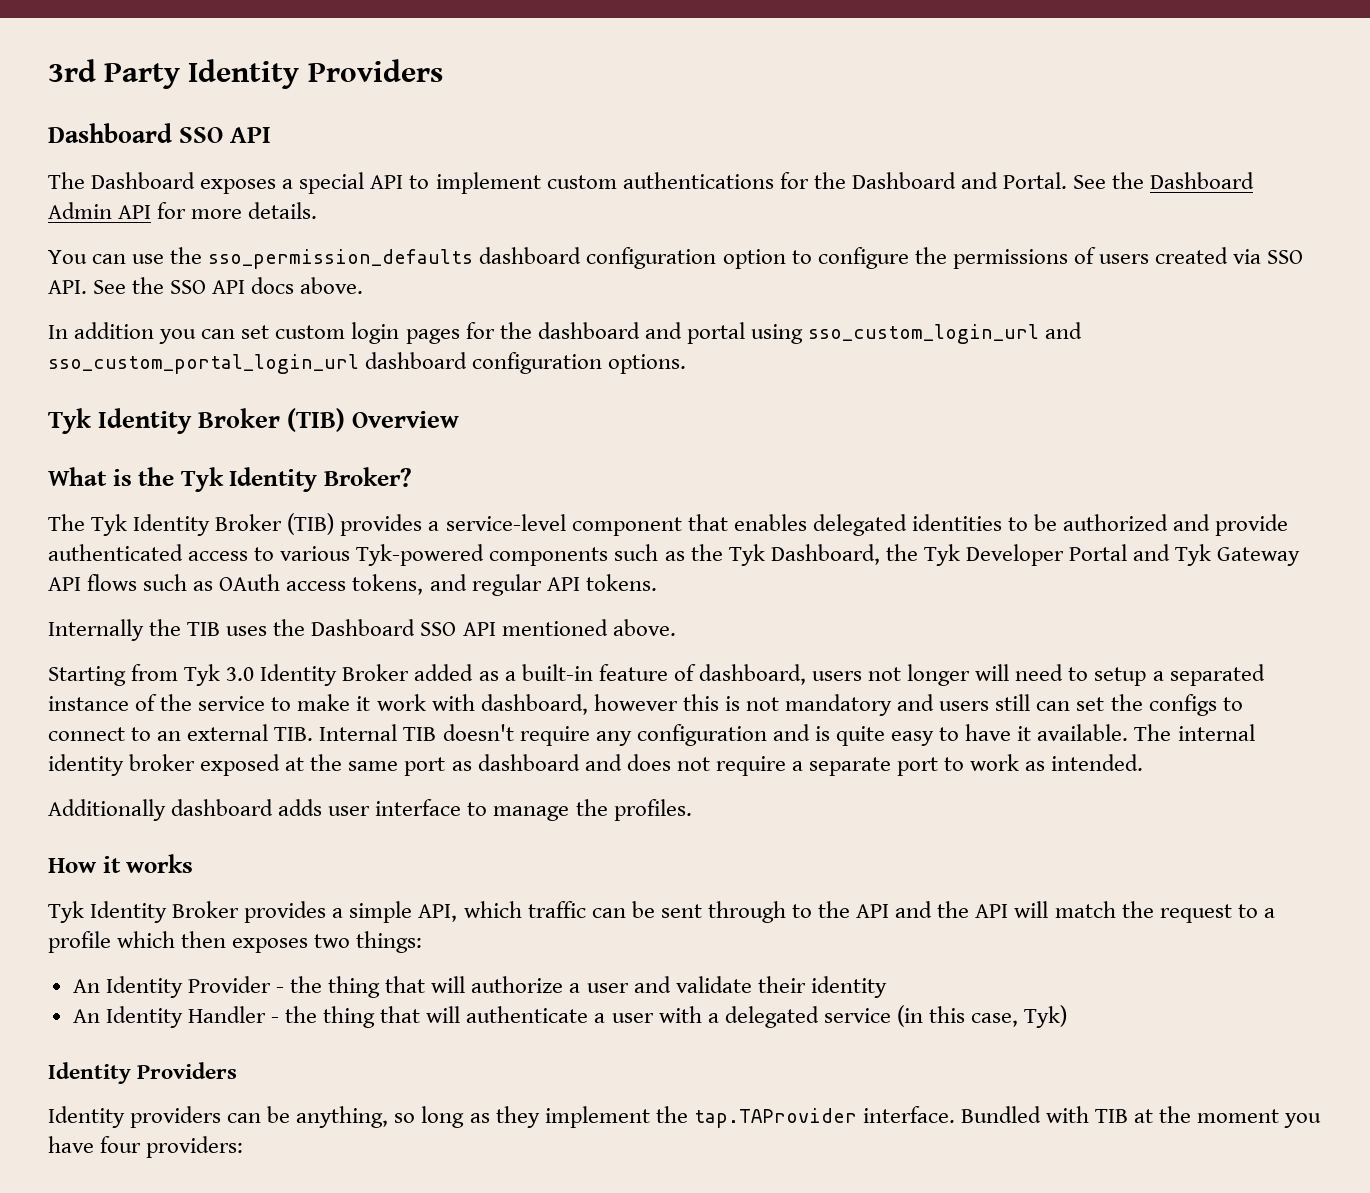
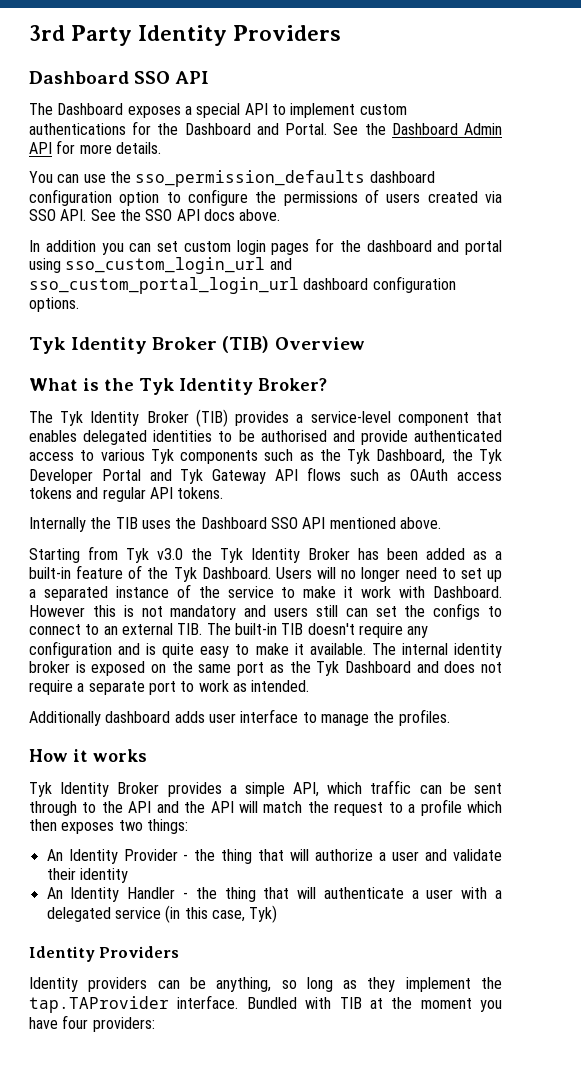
[1063,514,1169,531] authorized -> [260,430,327,442] authorised
[356,544,485,566] Tyk-powered -> [150,449,174,464] Tyk
[352,574,424,595] tokens, -> [29,487,72,499] tokens
[226,664,410,686] 3.0 Identity Broker -> [157,548,418,563] v3.0 the Tyk Identity Broker has been
[698,664,1147,686] dashboard, users not longer will need to setup -> [147,567,502,582] the Tyk Dashboard. Users will no longer need to set up
[480,694,678,715] dashboard, however -> [433,586,503,598] [29,605,85,617] Dashboard. However
[319,724,398,741] Internal -> [206,623,277,635] The built-in
[965,724,1012,741] have -> [255,643,289,655] make
[200,754,305,776] exposed at -> [75,661,167,676] is exposed on
[477,754,580,771] dashboard -> [289,661,411,676] the Tyk Dashboard

